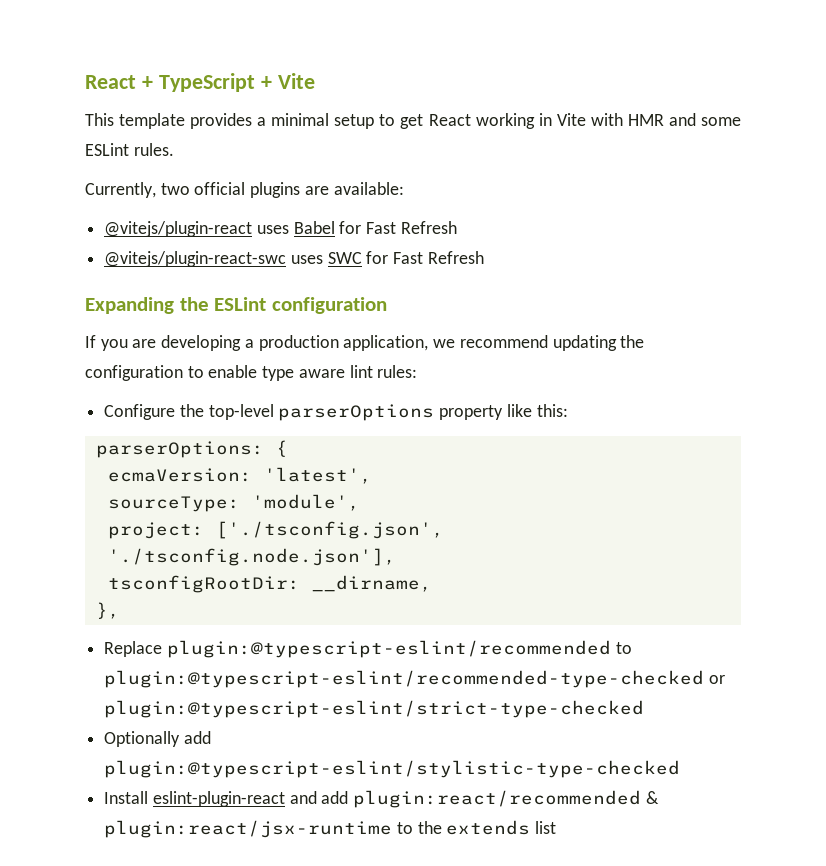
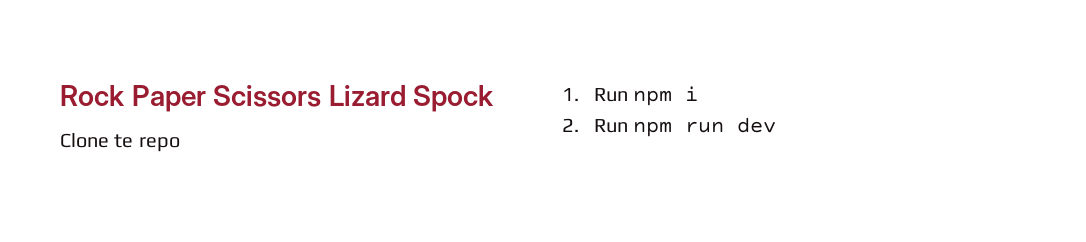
[85,73,315,92] [85,113,742,129] [85,143,174,156] [85,182,404,198] [104,221,457,237] [104,251,484,267] [85,297,387,314] [85,335,645,351] [85,365,418,381] [104,404,568,421] [95,440,288,458] [107,467,372,484] [107,494,360,512] [107,521,444,539] [107,548,396,566] [107,575,432,593] [95,602,120,619] [104,640,632,658] [104,670,725,688] [104,700,645,718] [104,731,211,747] [104,760,681,778] [104,790,659,808] [104,820,557,838] React + TypeScript + Vite // This template provides a minimal setup to get React working in Vite with HMR and some ESLint rules. // Currently, two official plugins are available: // @vitejs/plugin-react uses Babel for Fast Refresh // @vitejs/plugin-react-swc uses SWC for Fast Refresh // Expanding the ESLint configuration // If you are developing a production application, we recommend updating the configuration to enable type aware lint rules: // Configure the top-level parserOptions property like this: // parserOptions: { // ecmaVersion: 'latest', // sourceType: 'module', // project: ['./tsconfig.json', './tsconfig.node.json'], // tsconfigRootDir: __dirname, // }, // Replace plugin:@typescript-eslint/recommended to plugin:@typescript-eslint/recommended-type-checked or plugin:@typescript-eslint/strict-type-checked // Optionally add plugin:@typescript-eslint/stylistic-type-checked // Install eslint-plugin-react and add plugin:react/recommended & plugin:react/jsx-runtime to the extends list -> [60,85,495,112] [60,133,180,152] [562,86,699,106] [562,117,777,137] Rock Paper Scissors Lizard Spock // Clone te repo // 1. Run npm i // 2. Run npm run dev

